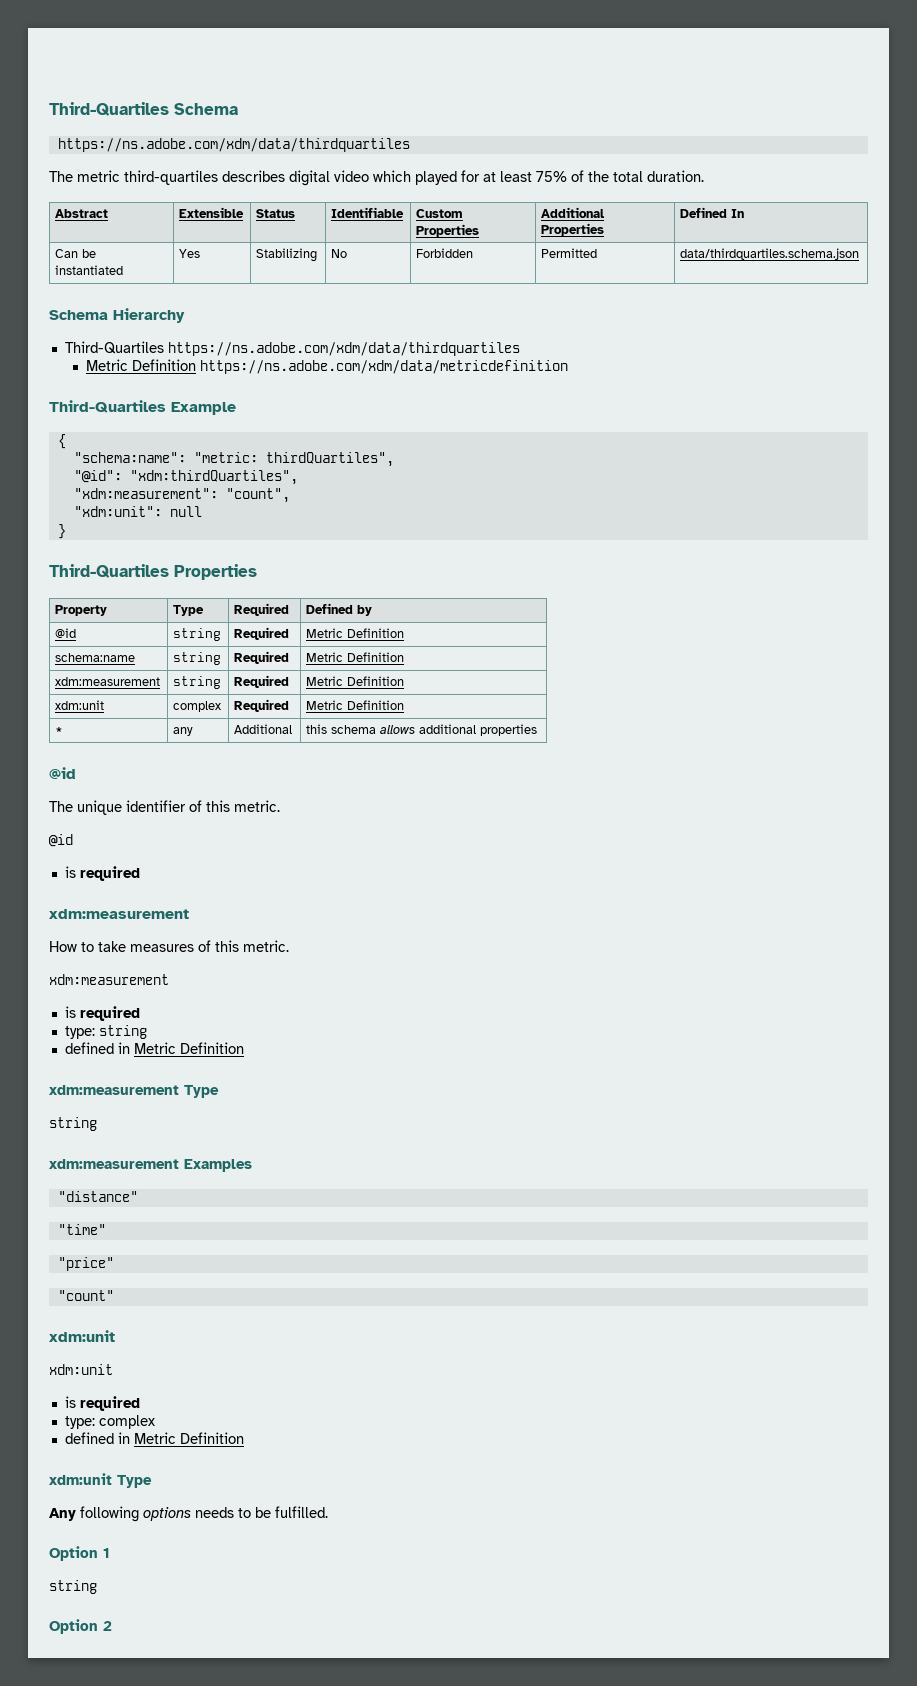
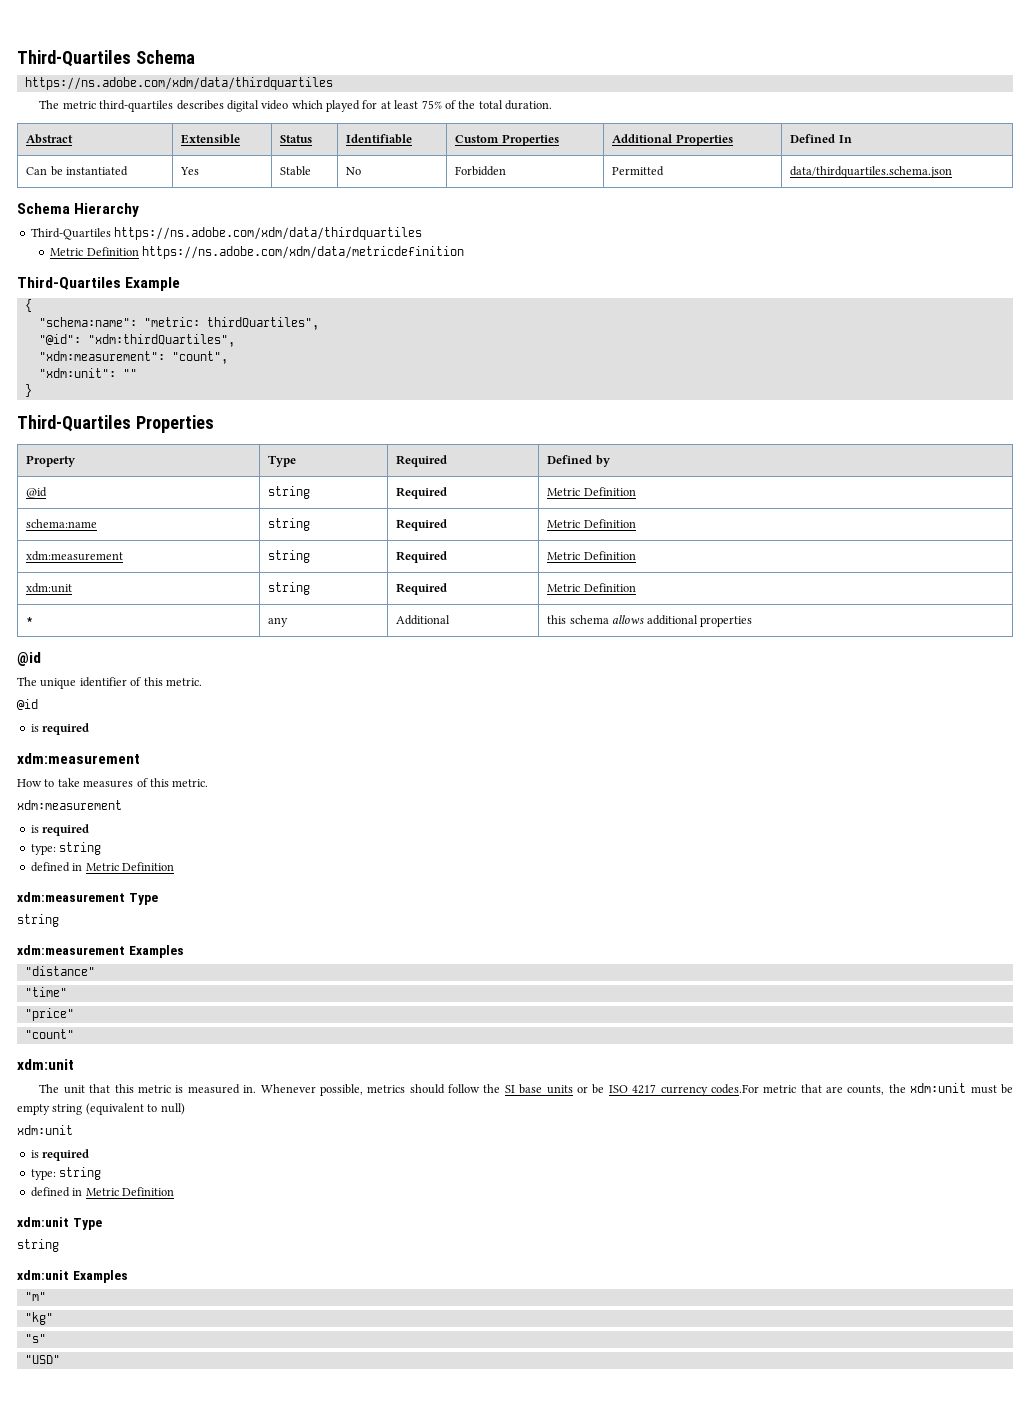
[256,248,318,262] Stabilizing -> [280,166,312,176] Stable
[169,506,202,517] null -> [122,369,137,378] ""
[173,701,222,712] complex -> [268,582,311,595] string
(115, 1336) none -> [39,1083,1013,1096] [17,1103,185,1115] // The unit that this metric is measured in. Whenever possible, metrics should follow the SI base units or be ISO 4217 currency codes.For metric that are counts, the xdm:unit must be empty string (equivalent to null)
[98,1415,155,1429] complex -> [59,1167,102,1180] string
[49,1506,328,1522] [49,1546,110,1561] [49,1580,97,1594] [49,1619,112,1634] Any following options needs to be fulfilled. // Option 1 // string // Option 2 -> [17,1239,59,1252] [17,1270,128,1283] [24,1292,46,1301] [24,1312,53,1325] [24,1334,46,1343] [24,1355,60,1364] string // xdm:unit Examples // "m" // "kg" // "s" // "USD"

